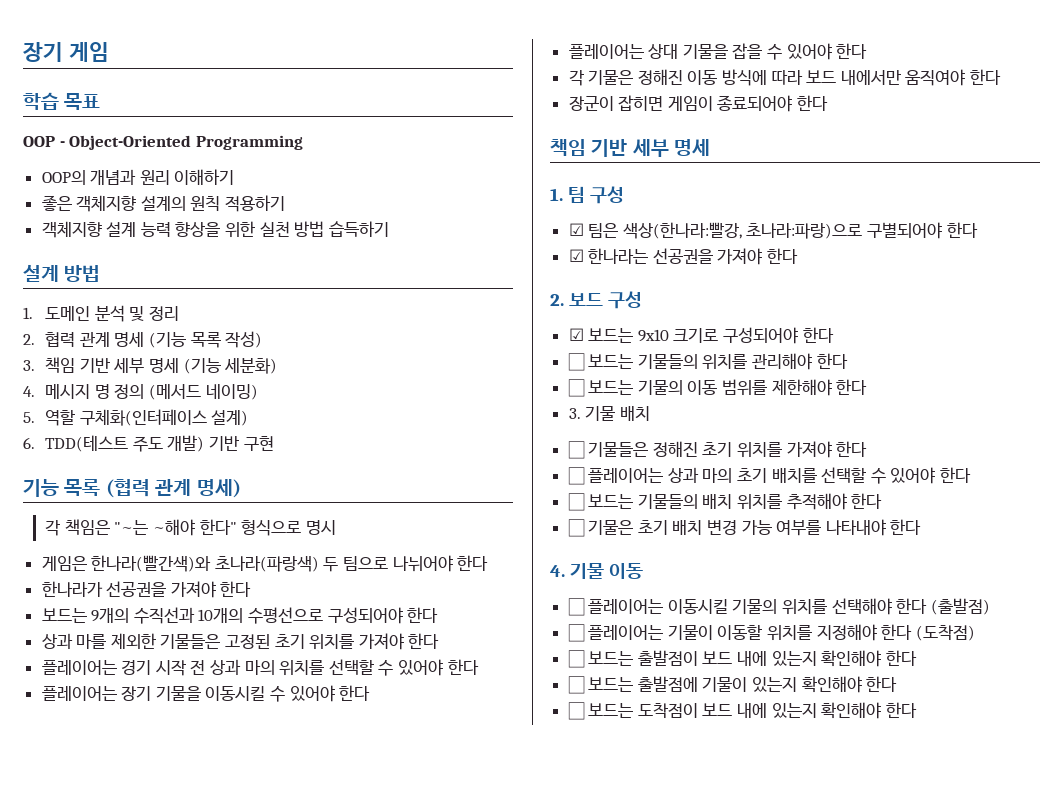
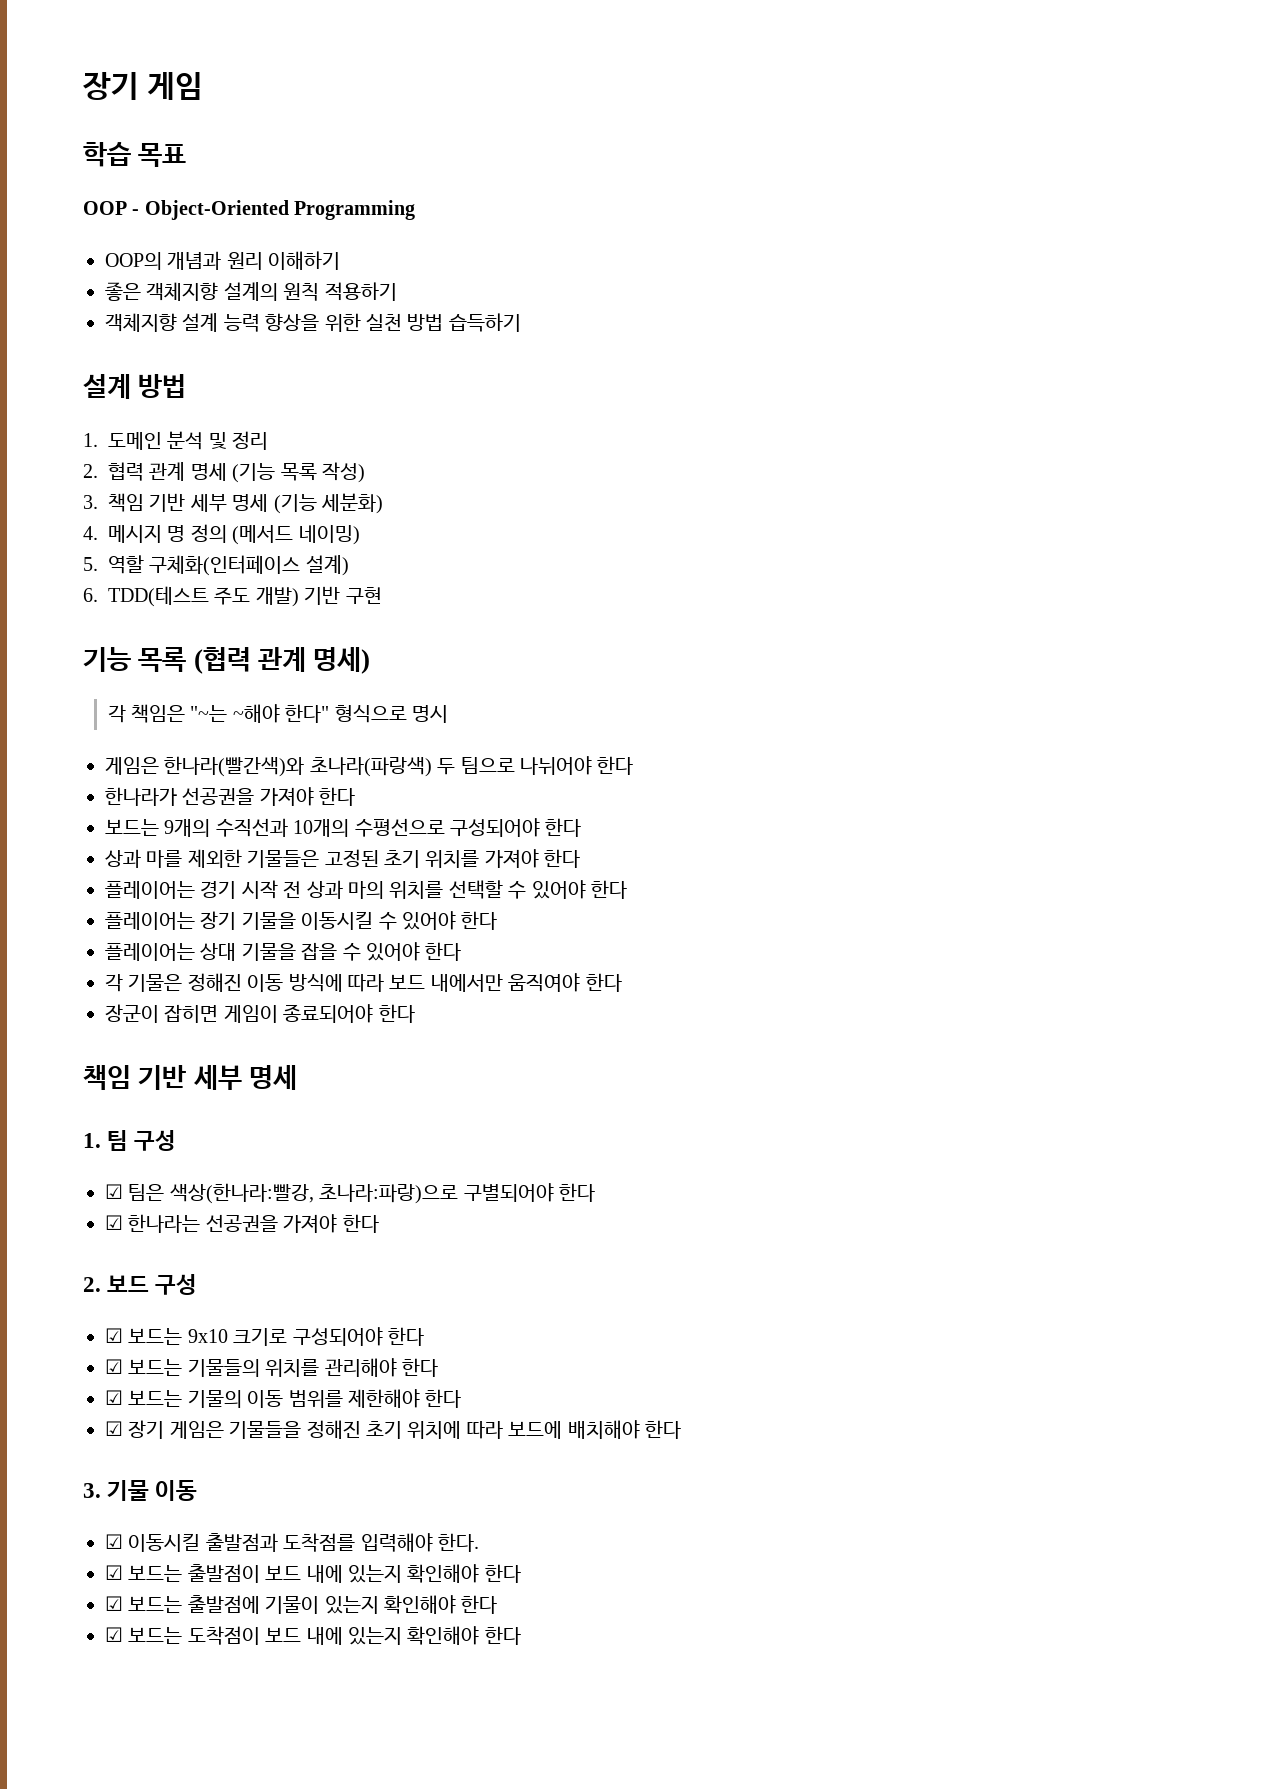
[567,353,585,371] ☐ -> [105,1359,123,1374] ☑
[567,379,585,397] ☐ -> [105,1390,123,1405] ☑
[568,406,650,421] [567,441,868,459] [567,467,972,485] [567,493,883,511] [567,519,922,537] [550,563,643,579] [567,598,990,616] [567,624,975,642] [567,650,585,668] 3. 기물 배치 // ☐ 기물들은 정해진 초기 위치를 가져야 한다 // ☐ 플레이어는 상과 마의 초기 배치를 선택할 수 있어야 한다 // ☐ 보드는 기물들의 배치 위치를 추적해야 한다 // ☐ 기물은 초기 배치 변경 가능 여부를 나타내야 한다 // 4. 기물 이동 // ☐ 플레이어는 이동시킬 기물의 위치를 선택해야 한다 (출발점) // ☐ 플레이어는 기물이 이동할 위치를 지정해야 한다 (도착점) // ☐ -> [105,1420,681,1439] [83,1480,198,1501] [105,1533,479,1552] [105,1565,123,1580] ☑ 장기 게임은 기물들을 정해진 초기 위치에 따라 보드에 배치해야 한다 // 3. 기물 이동 // ☑ 이동시킬 출발점과 도착점를 입력해야 한다. // ☑
[567,676,585,694] ☐ -> [105,1596,123,1611] ☑
[567,702,585,720] ☐ -> [105,1627,123,1642] ☑

